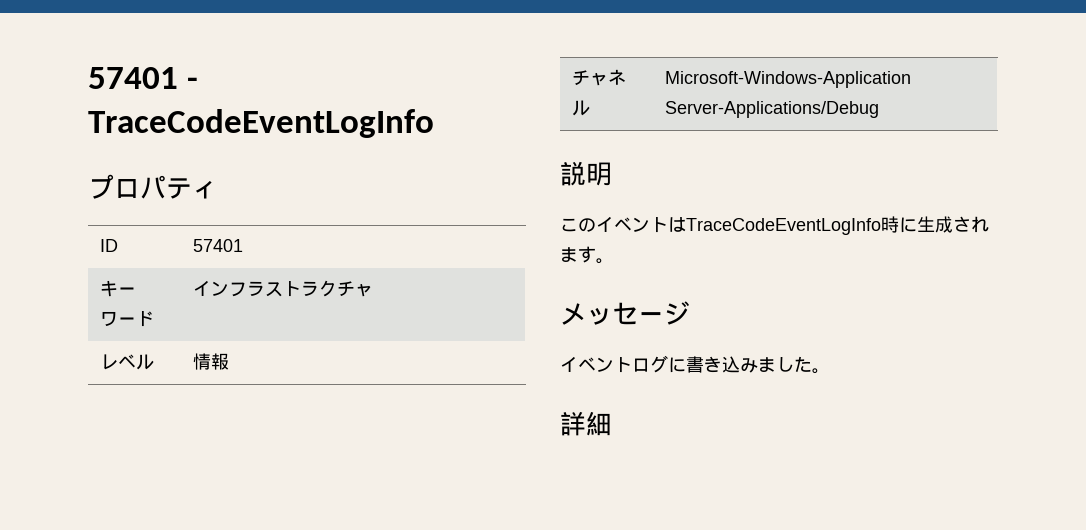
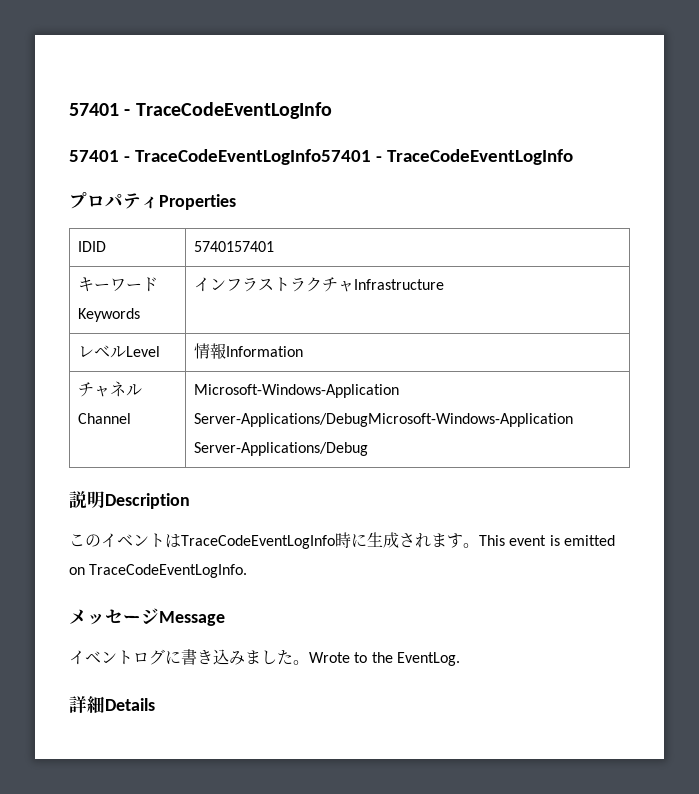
(434, 123) none -> [69,149,573,165] // 57401 - TraceCodeEventLogInfo57401 - TraceCodeEventLogInfo
[99,239,118,252] [192,239,243,252] // ID | 57401 -> [159,194,236,210] [77,241,106,252] [193,241,274,252] Properties // IDID | 5740157401
(154, 319) none -> [77,308,140,322] Keywords
(373, 290) none -> [353,279,444,290] Infrastructure
(154, 362) none -> [125,346,160,357] Level
(229, 361) none -> [225,346,303,357] Information
(590, 108) none -> [77,413,131,424] Channel
(911, 79) none -> [193,413,573,427] Server-Applications/DebugMicrosoft-Windows-Application
(612, 174) none -> [105,493,190,509] Description
(614, 261) none -> [479,535,615,546] [69,564,248,578] This event is emitted on TraceCodeEventLogInfo.
(690, 313) none -> [159,611,225,626] Message
(830, 371) none -> [309,652,460,666] Wrote to the EventLog.
(612, 423) none -> [105,698,155,711] Details

